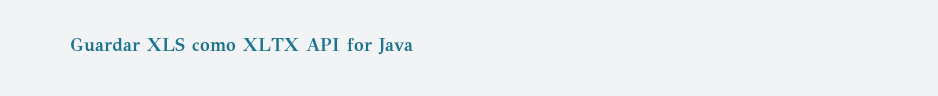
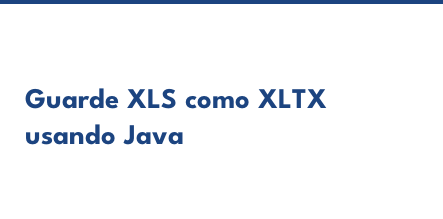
[70,37,140,52] Guardar -> [25,88,119,109] Guarde
[305,38,372,51] API for -> [25,124,116,145] usando

